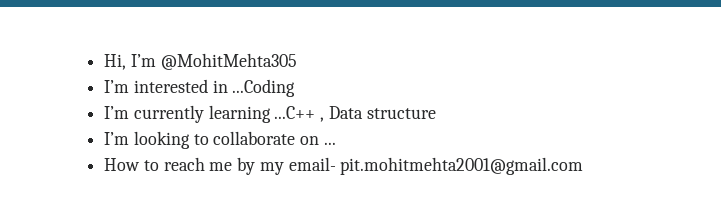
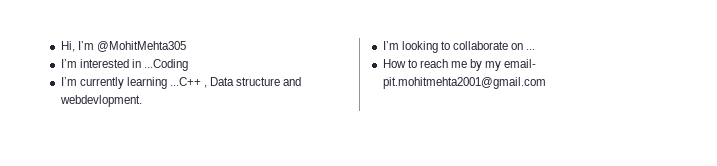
(436, 113) none -> [283,77,302,86] [59,95,142,107] and webdevlopment.

